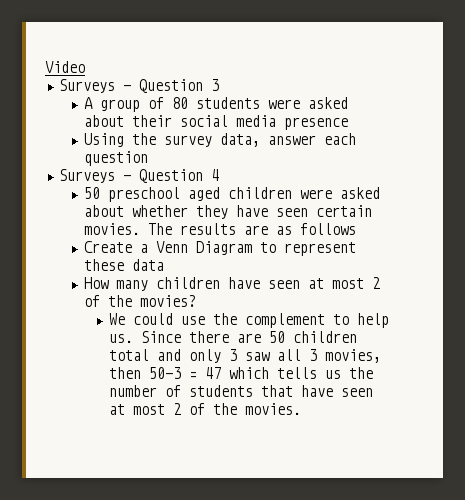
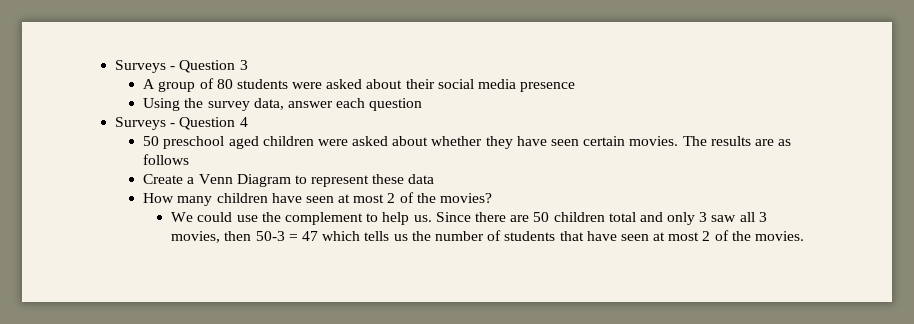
[45,61,85,73] Video // -> (115, 66) none

